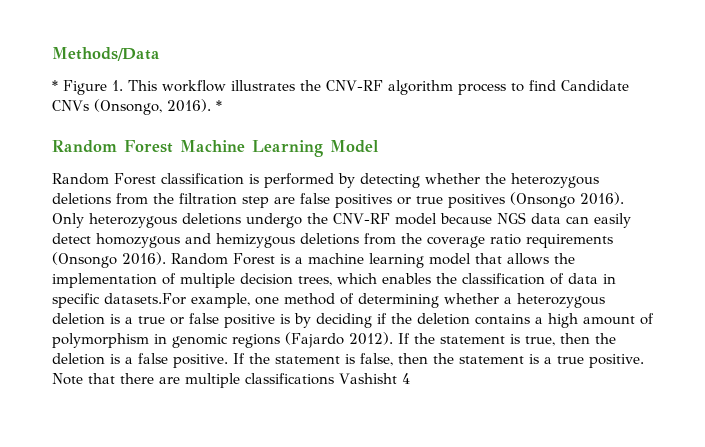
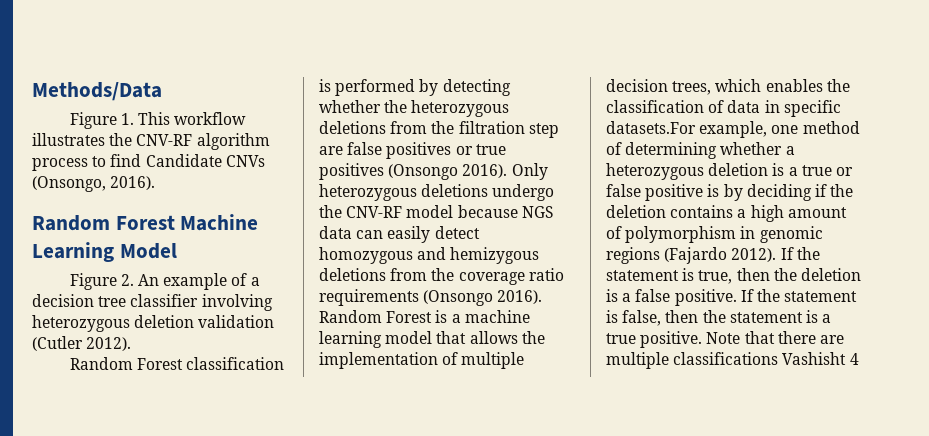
[52,80,58,91] * -> (162, 91) none
[215,100,222,111] * -> (156, 183) none
(379, 146) none -> [69,273,260,290] [32,294,273,311] [32,315,275,332] [32,336,132,351] // Figure 2. An example of a decision tree classifier involving heterozygous deletion validation (Cutler 2012).

